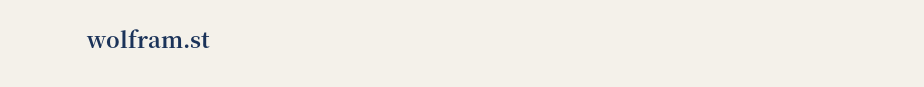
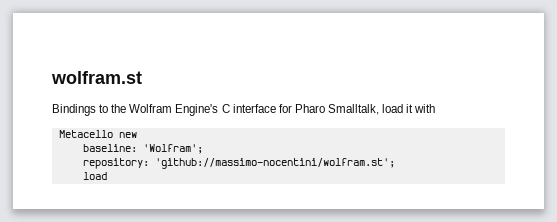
(210, 38) none -> [52,104,436,116] [58,130,137,138] [82,144,203,154] [82,158,395,169] [82,172,107,180] // Bindings to the Wolfram Engine's C interface for Pharo Smalltalk, load it with // Metacello new // baseline: 'Wolfram'; // repository: 'github://massimo-nocentini/wolfram.st'; // load

